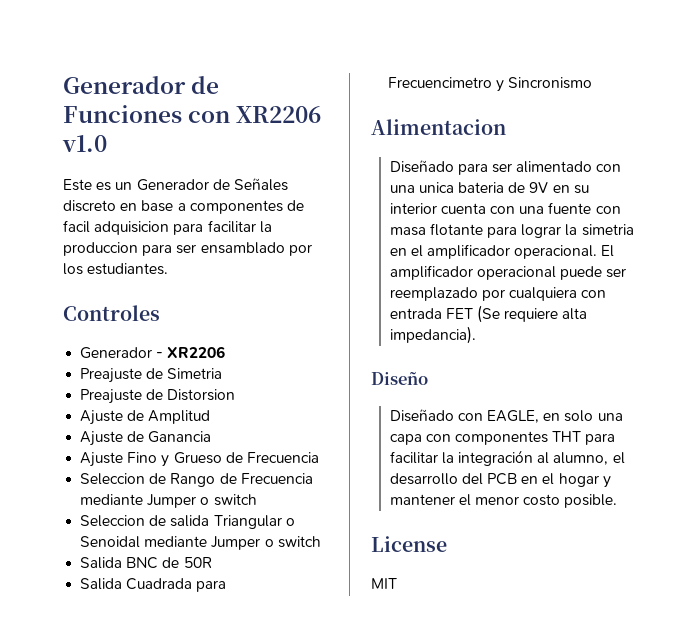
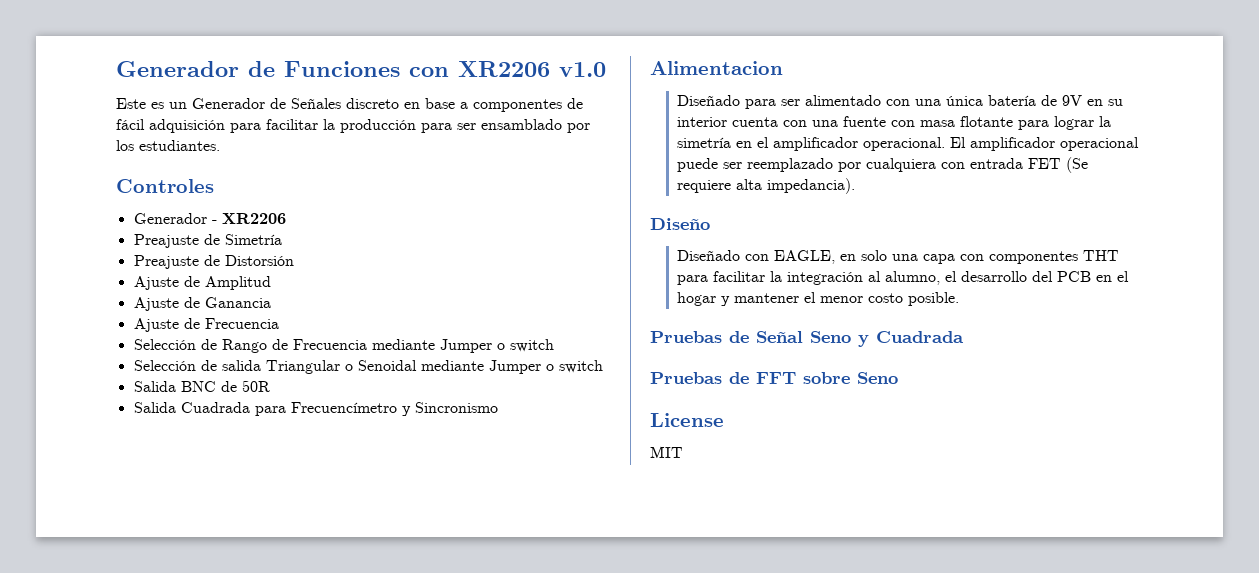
[63,220,272,235] [63,242,138,256] facil adquisicion para facilitar la produccion -> [116,119,416,133] fácil adquisición para facilitar la producción
[167,368,223,379] [80,389,236,404] Simetria // Preajuste de Distorsion -> [224,234,282,245] [133,255,294,269] Simetría // Preajuste de Distorsión
[127,452,222,467] Fino y Grueso -> (179, 325) none
[80,473,146,485] Seleccion -> [133,339,196,350] Selección
[80,515,146,527] Seleccion -> [133,360,196,371] Selección
[388,77,493,88] Frecuencimetro -> [290,402,397,413] Frecuencímetro
[418,182,505,193] unica bateria -> [946,95,1037,106] única batería
[581,224,634,236] simetria -> [677,137,732,148] simetría
(618, 501) none -> [650,331,964,347] [650,372,898,384] // Pruebas de Señal Seno y Cuadrada // Pruebas de FFT sobre Seno

